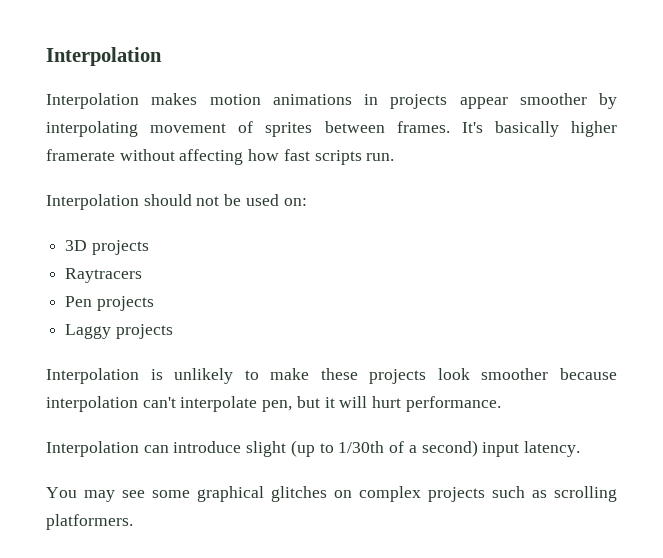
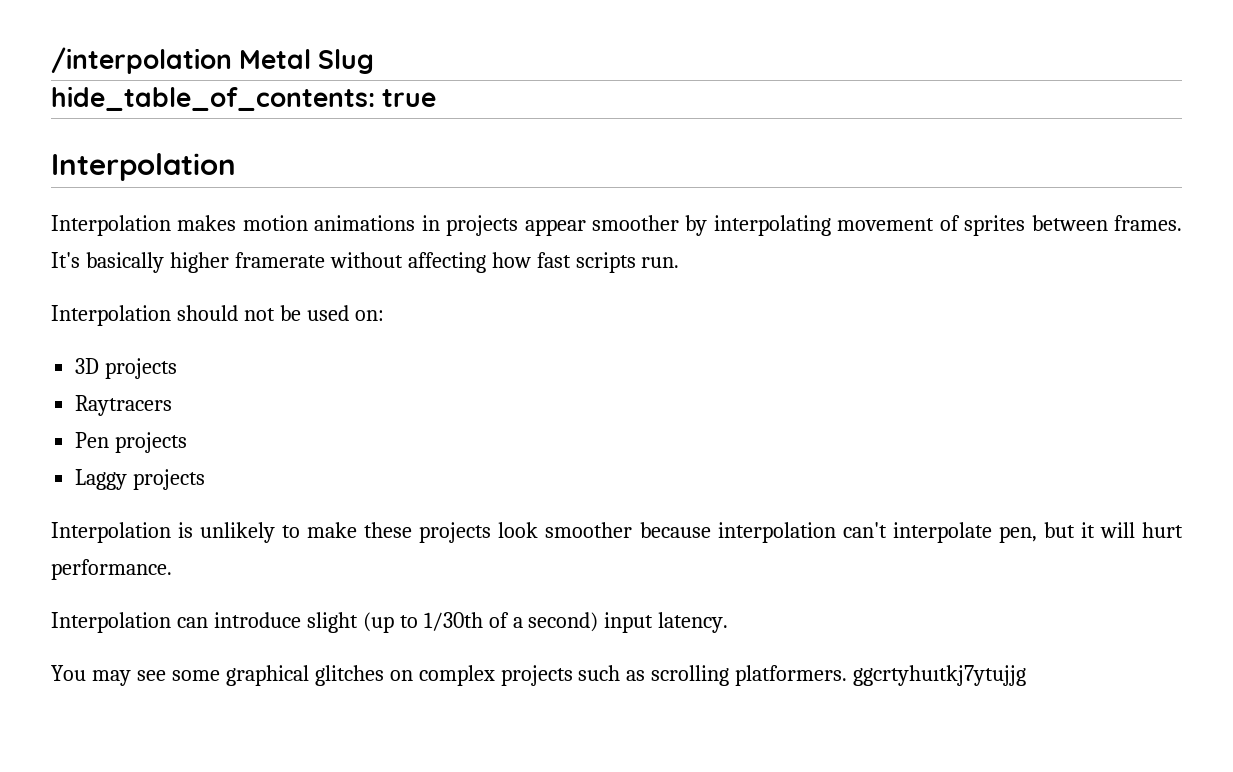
(46, 56) none -> [51,47,375,74] [51,86,437,111] /interpolation Metal Slug // hide_table_of_contents: true //
(133, 522) none -> [853,665,1027,686] ggcrtyhuıtkj7ytujjg

